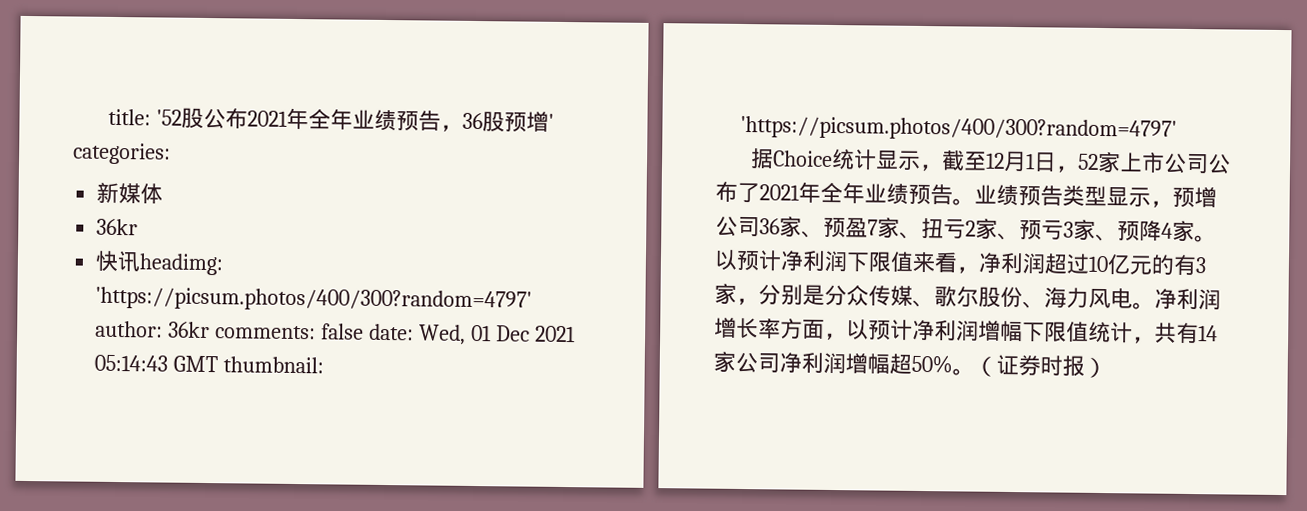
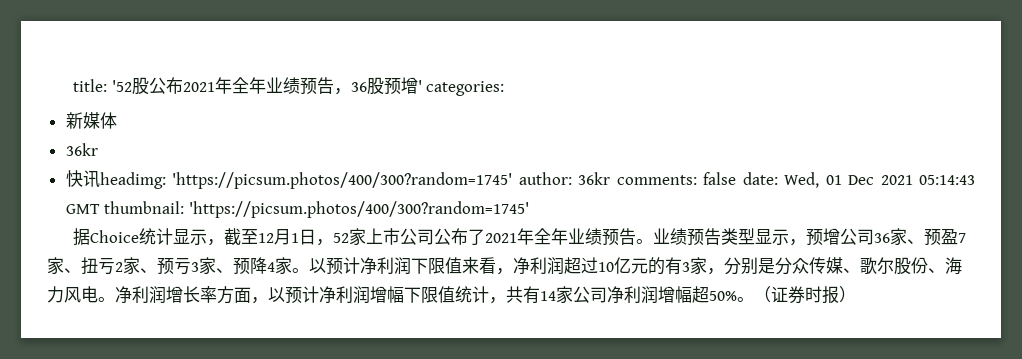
[95,286,533,313] 'https://picsum.photos/400/300?random=4797' -> [172,172,513,189] 'https://picsum.photos/400/300?random=1745'
[740,115,1178,142] 'https://picsum.photos/400/300?random=4797' -> [188,201,529,218] 'https://picsum.photos/400/300?random=1745'

